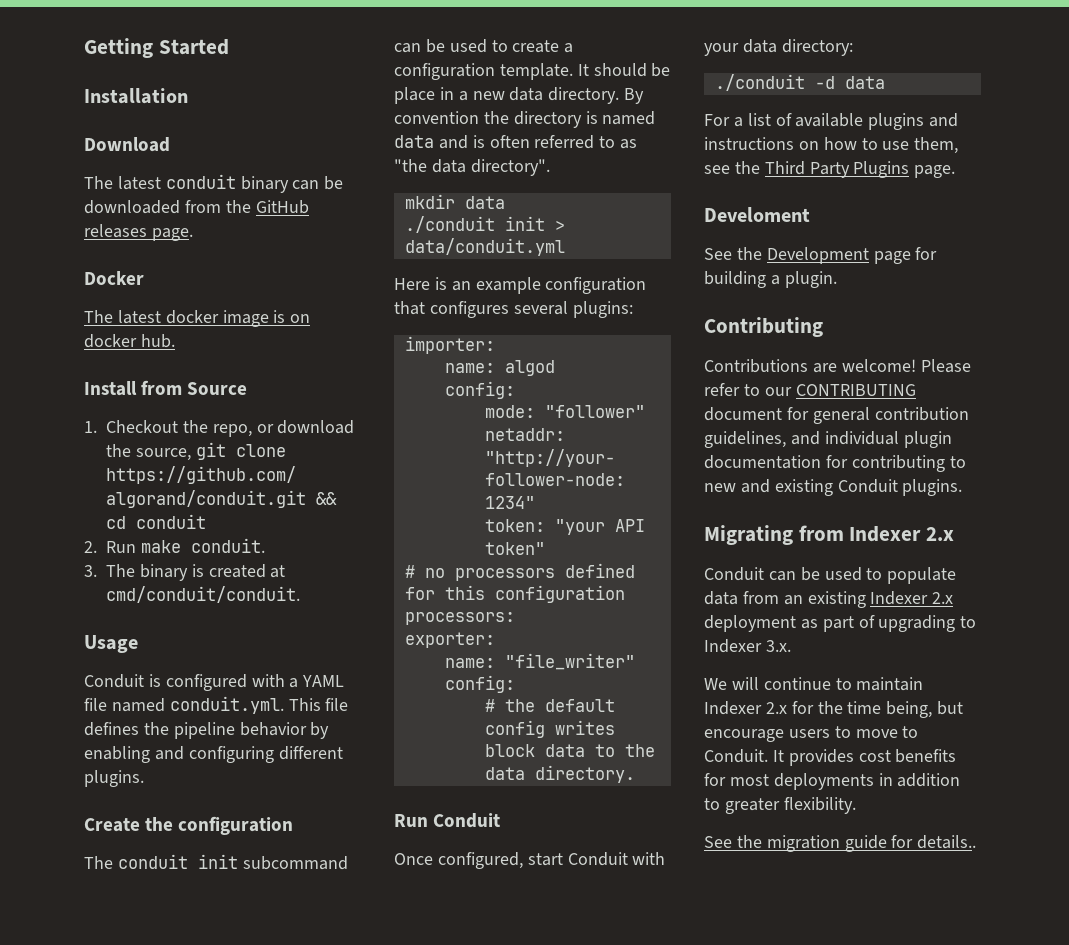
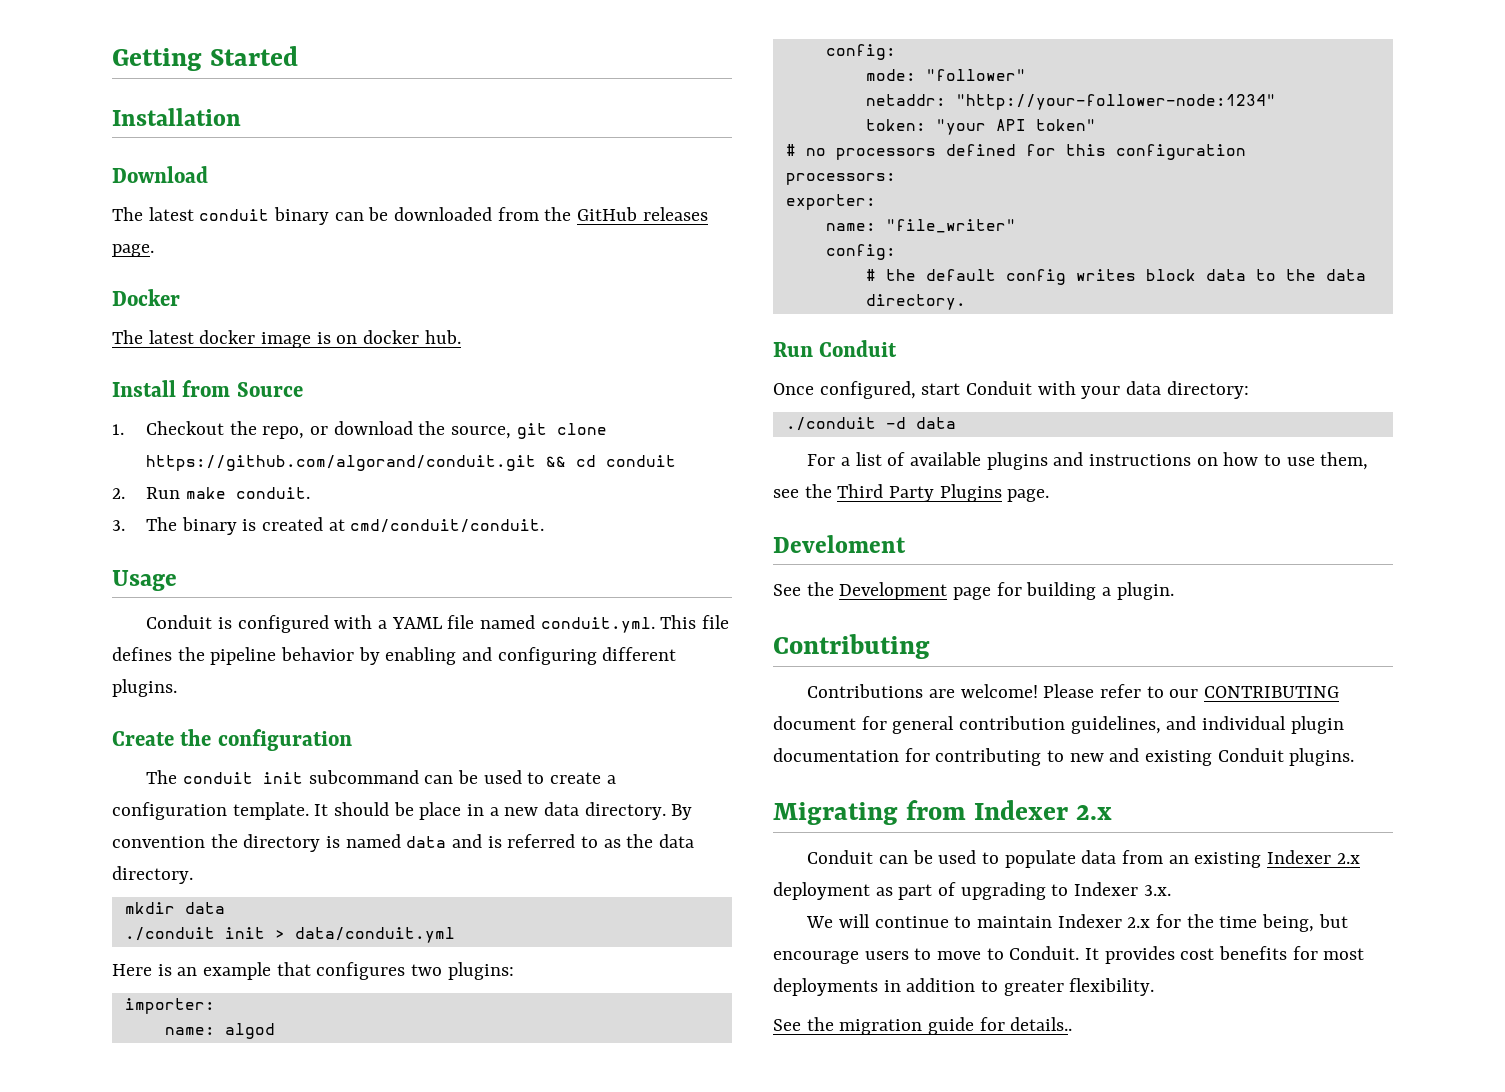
[489,135,530,148] often -> (502, 842) none
[394,159,550,176] "the data directory". -> [626,834,695,848] [112,866,193,884] the data directory.
[545,277,647,294] configuration -> (272, 971) none
[513,301,568,315] several -> [411,964,443,976] two

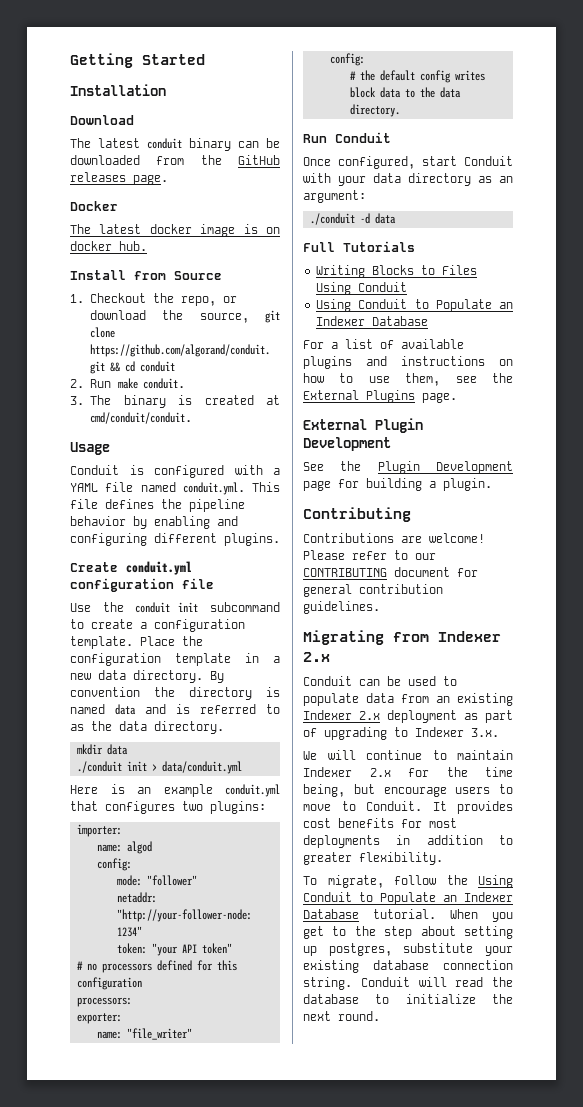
[180,729,352,751] [146,770,522,784] the configuration // The conduit init subcommand can be used -> [126,561,192,575] [70,578,214,592] [70,602,280,613] conduit.yml configuration file // Use the conduit init subcommand
[314,802,462,820] It should be place -> [140,636,203,646] [70,653,231,666] Place the configuration template
(272, 971) none -> [225,784,280,797] conduit.yml
[1166,381,1249,399] directory: -> [408,173,513,186] [303,190,366,203] directory as an argument:
(956, 423) none -> [303,241,415,252] [316,265,478,278] [316,282,408,295] [316,299,513,312] [316,316,429,326] // Full Tutorials // Writing Blocks to Files Using Conduit // Using Conduit to Populate an Indexer Database
[837,484,935,502] Third Party -> [303,390,359,400] External
[773,535,906,553] [773,582,834,596] Develoment // See the -> [303,418,423,433] [303,437,391,451] [303,461,420,474] External Plugin Development // See the Plugin
[1070,716,1344,734] [773,748,1355,766] guidelines, and individual plugin documentation for contributing to new and existing Conduit plugins. -> [303,601,380,614] guidelines.
[773,1017,1073,1035] See the migration guide for details.. -> [303,875,513,888] [303,892,513,905] [303,909,513,922] [303,926,513,939] [303,943,513,956] [303,960,513,973] [303,977,513,990] [303,994,513,1004] [303,1011,380,1021] To migrate, follow the Using Conduit to Populate an Indexer Database tutorial. When you get to the step about setting up postgres, substitute your existing database connection string. Conduit will read the database to initialize the next round.

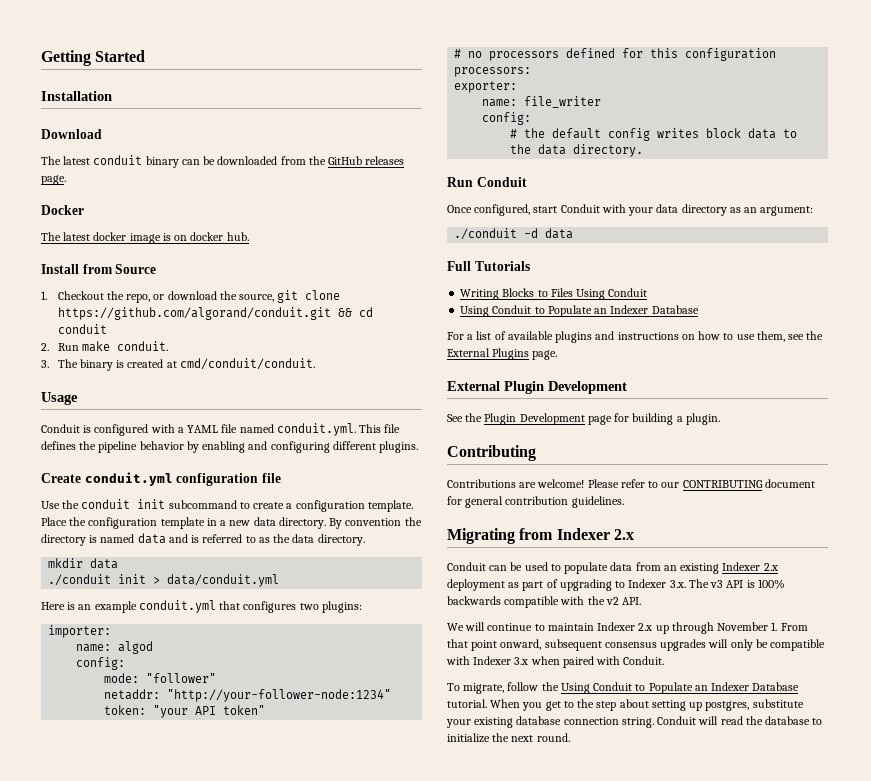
[127,1028,193,1040] "file_writer" -> [524,96,602,108] file_writer
(499, 732) none -> [688,579,785,589] [447,596,642,608] The v3 API is 100% backwards compatible with the v2 API.
[408,767,513,777] [303,784,513,797] [303,801,513,814] [303,818,457,828] [303,835,513,848] [303,852,443,865] for the time being, but encourage users to move to Conduit. It provides cost benefits for most deployments in addition to greater flexibility. -> [655,622,808,634] [447,639,826,651] [446,656,665,668] up through November 1. From that point onward, subsequent consensus upgrades will only be compatible with Indexer 3.x when paired with Conduit.

